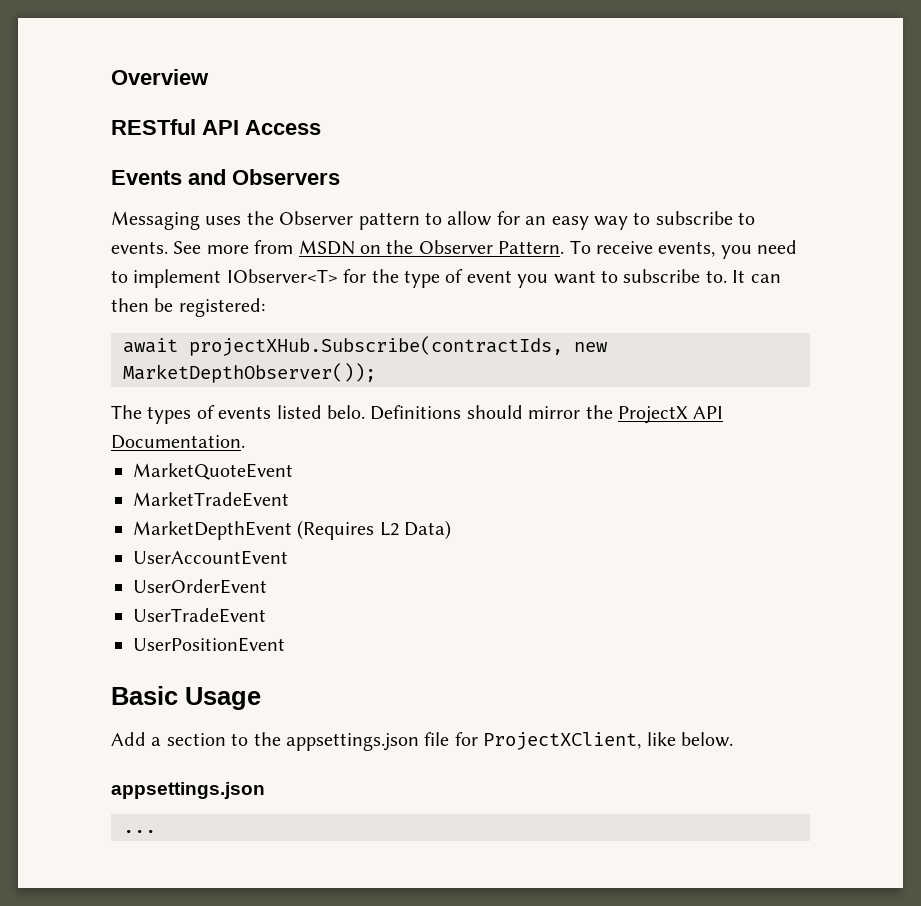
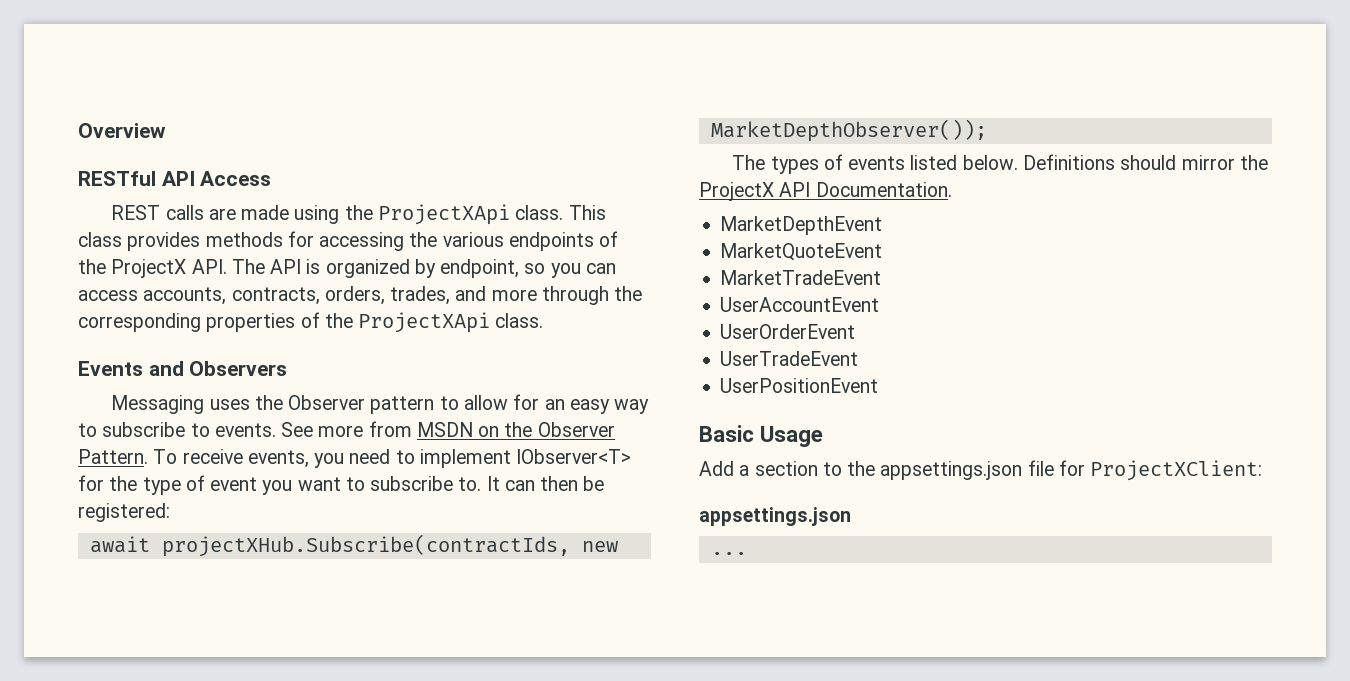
(321, 127) none -> [111,204,606,225] [78,231,619,251] [78,259,616,278] [78,286,643,305] [78,312,544,333] // REST calls are made using the ProjectXApi class. This class provides methods for accessing the various endpoints of the ProjectX API. The API is organized by endpoint, so you can access accounts, contracts, orders, trades, and more through the corresponding properties of the ProjectXApi class.
[327,405,365,419] belo. -> [962,155,1018,170] below.
(245, 442) none -> [720,216,883,235] // MarketDepthEvent
[133,520,452,540] // MarketDepthEvent (Requires L2 Data) -> (882, 277) none
[483,732,733,750] ProjectXClient, like below. -> [1090,460,1263,481] ProjectXClient:

